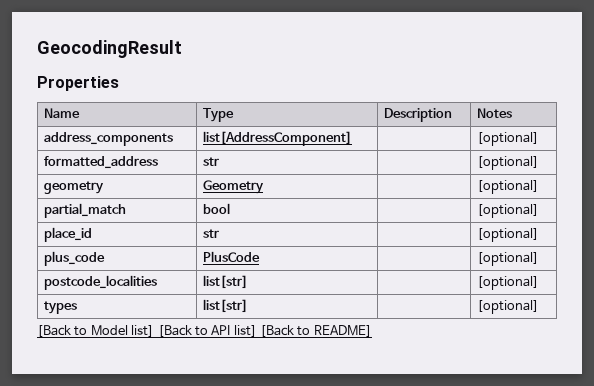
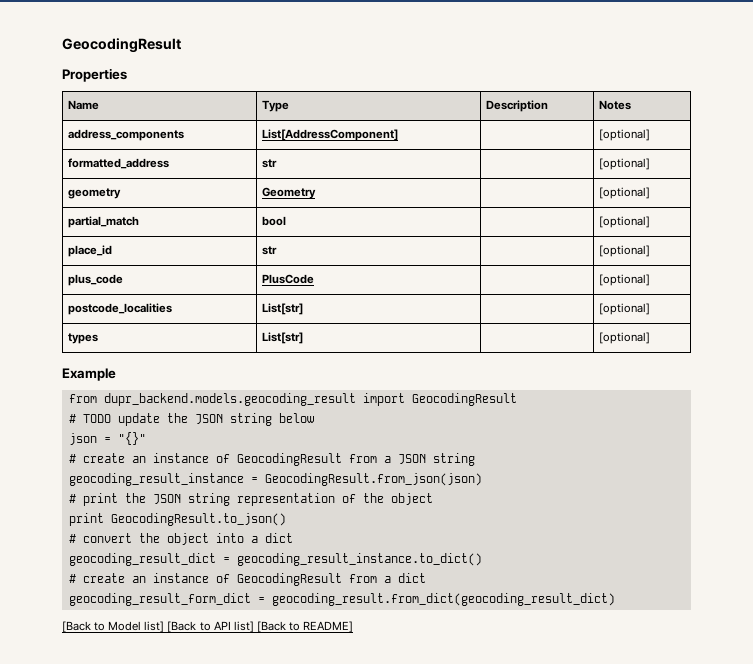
[203,131,353,146] list[AddressComponent] -> [262,129,399,141] List[AddressComponent]
[203,275,249,289] list[str] -> [262,303,304,315] List[str]
[203,299,249,313] [477,300,540,314] list[str] | | [optional] -> [262,332,304,344] [599,332,651,344] [62,368,116,381] [68,393,517,406] [68,413,314,426] [68,432,146,445] [68,453,475,466] [68,473,482,486] [68,493,433,506] [68,513,286,526] [68,533,293,545] [68,553,482,566] [68,573,426,586] [68,593,615,606] List[str] | | [optional] // Example // from dupr_backend.models.geocoding_result import GeocodingResult // # TODO update the JSON string below // json = "{}" // # create an instance of GeocodingResult from a JSON string // geocoding_result_instance = GeocodingResult.from_json(json) // # print the JSON string representation of the object // print GeocodingResult.to_json() // # convert the object into a dict // geocoding_result_dict = geocoding_result_instance.to_dict() // # create an instance of GeocodingResult from a dict // geocoding_result_form_dict = geocoding_result.from_dict(geocoding_result_dict)

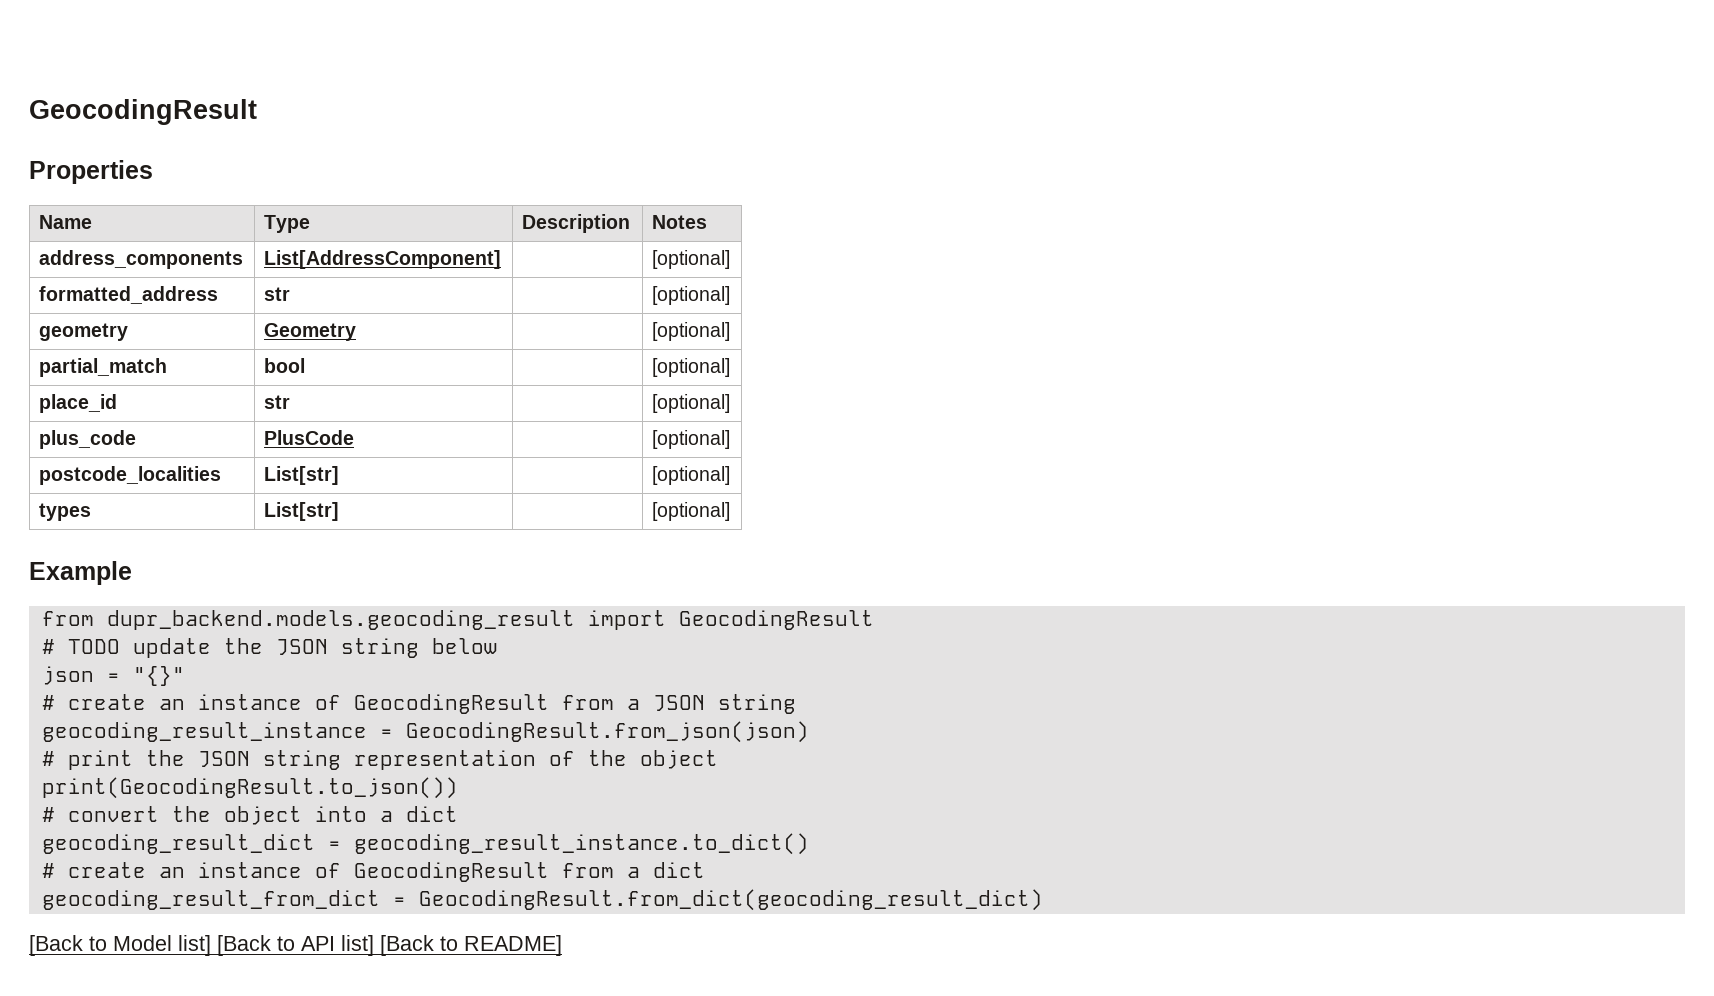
[68,513,286,526] print GeocodingResult.to_json() -> [41,777,458,799] print(GeocodingResult.to_json())
[68,593,615,606] geocoding_result_form_dict = geocoding_result.from_dict(geocoding_result_dict) -> [41,889,1043,911] geocoding_result_from_dict = GeocodingResult.from_dict(geocoding_result_dict)

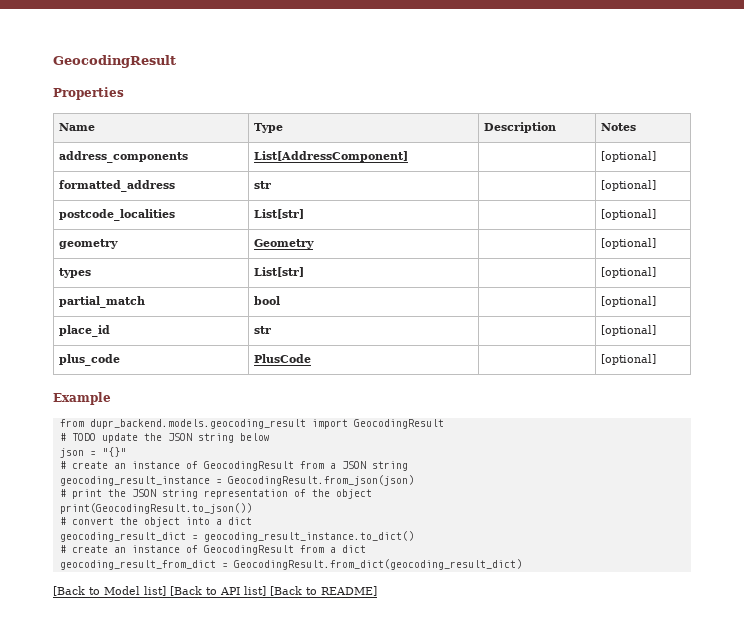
(731, 295) none -> [59,209,176,221] [254,209,305,219] [601,209,657,220] // postcode_localities | List[str] | | [optional]
(731, 331) none -> [59,268,92,278] [254,267,305,277] [601,267,657,278] // types | List[str] | | [optional]
[39,466,222,485] [264,466,340,485] [652,466,731,485] [39,503,92,521] [264,502,340,521] [652,502,731,521] // postcode_localities | List[str] | | [optional] // types | List[str] | | [optional] -> (657, 359) none

